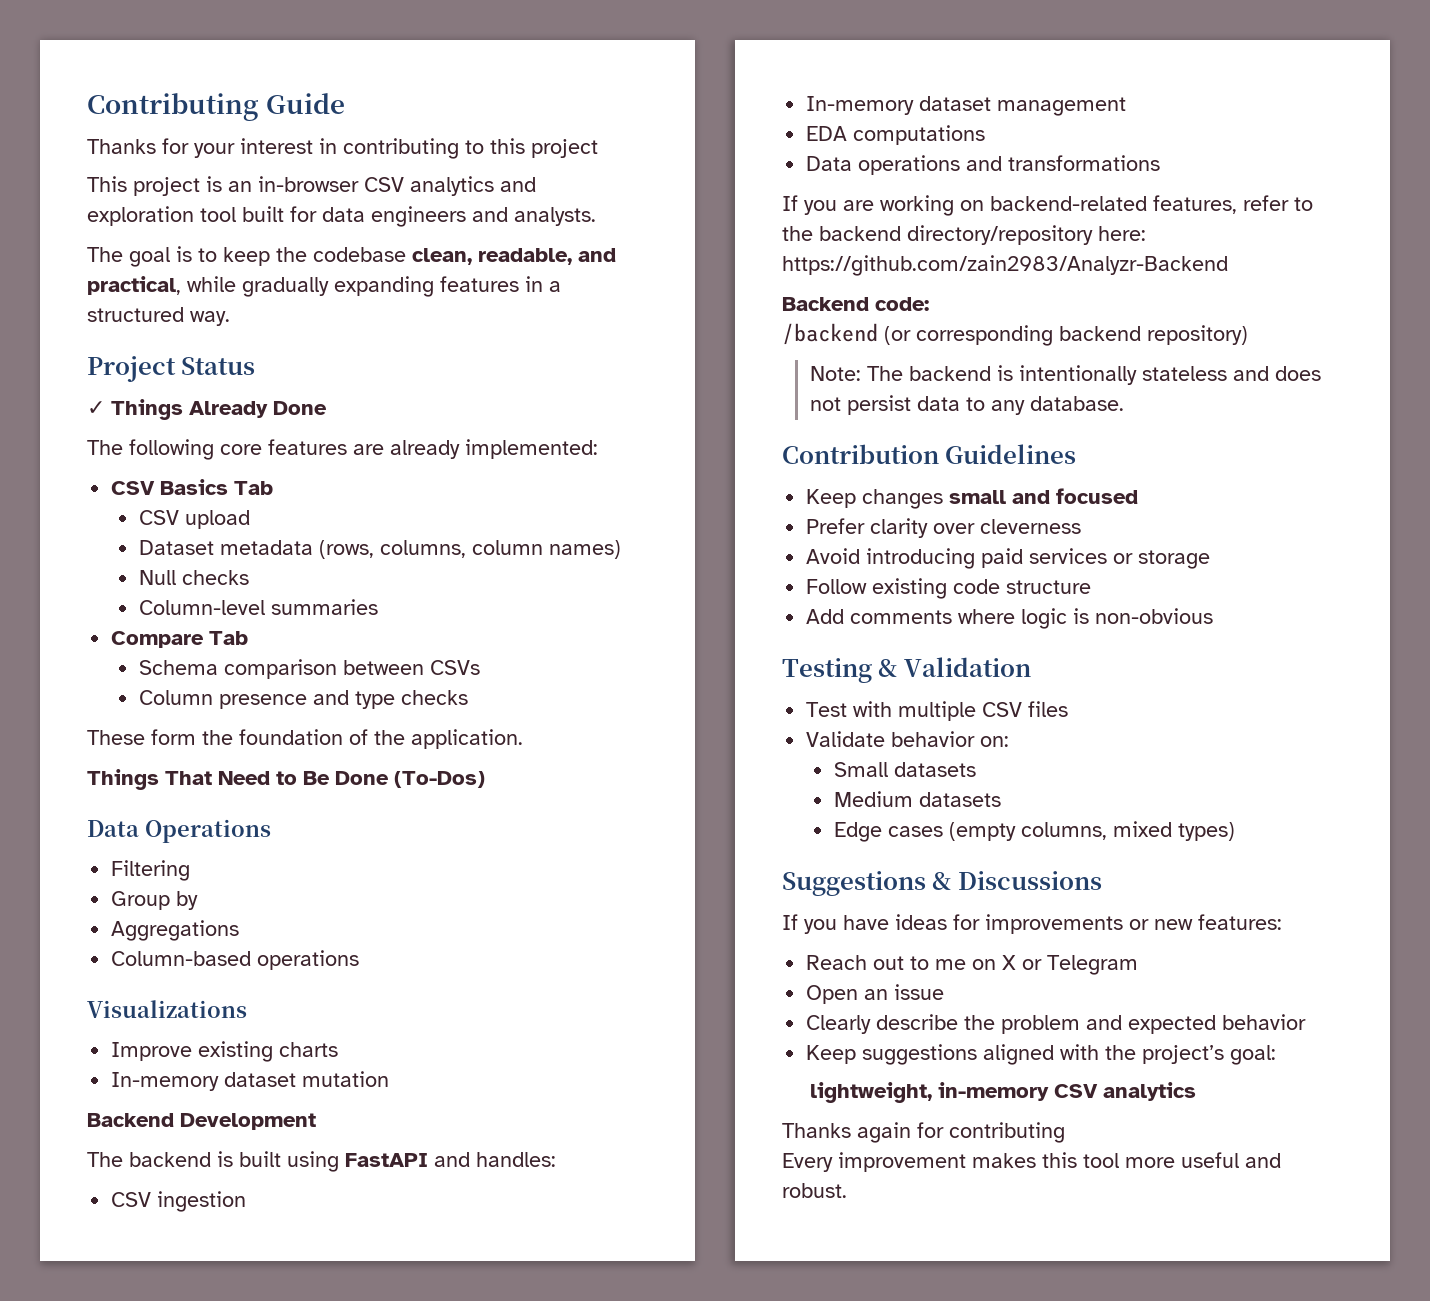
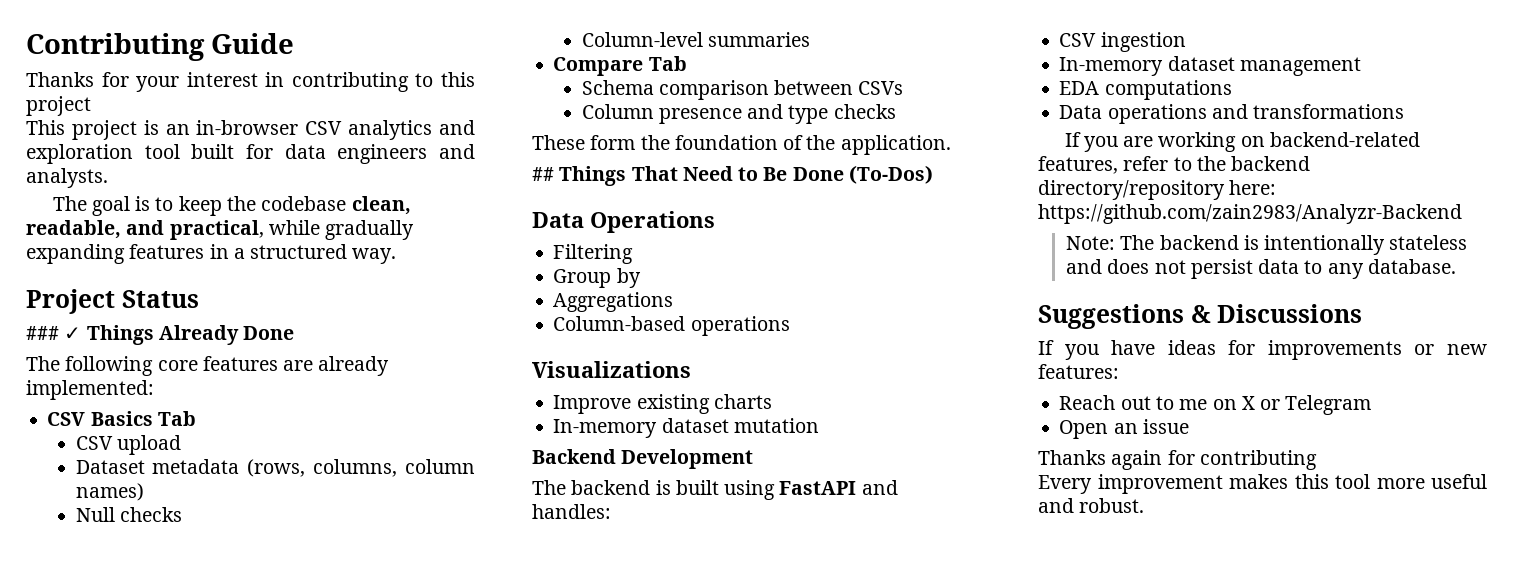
(256, 366) none -> [26,326,59,340] ###
(523, 739) none -> [532,167,554,181] ##
[782,297,929,311] [782,323,1248,346] // Backend code: // /backend (or corresponding backend repository) -> (1462, 214) none
[782,444,1077,464] [806,488,1139,509] [806,518,1082,538] [806,548,1211,569] [806,578,1092,599] [806,608,1214,629] [782,657,1031,683] [806,701,1069,721] [806,731,1010,747] [834,762,977,777] [834,791,1002,807] [834,821,1236,842] // Contribution Guidelines // Keep changes small and focused // Prefer clarity over cleverness // Avoid introducing paid services or storage // Follow existing code structure // Add comments where logic is non-obvious // Testing & Validation // Test with multiple CSV files // Validate behavior on: // Small datasets // Medium datasets // Edge cases (empty columns, mixed types) -> (1456, 266) none
[806,1014,1307,1034] [806,1044,1277,1065] [809,1082,1196,1103] // Clearly describe the problem and expected behavior // Keep suggestions aligned with the project’s goal: // lightweight, in-memory CSV analytics -> (1189, 426) none

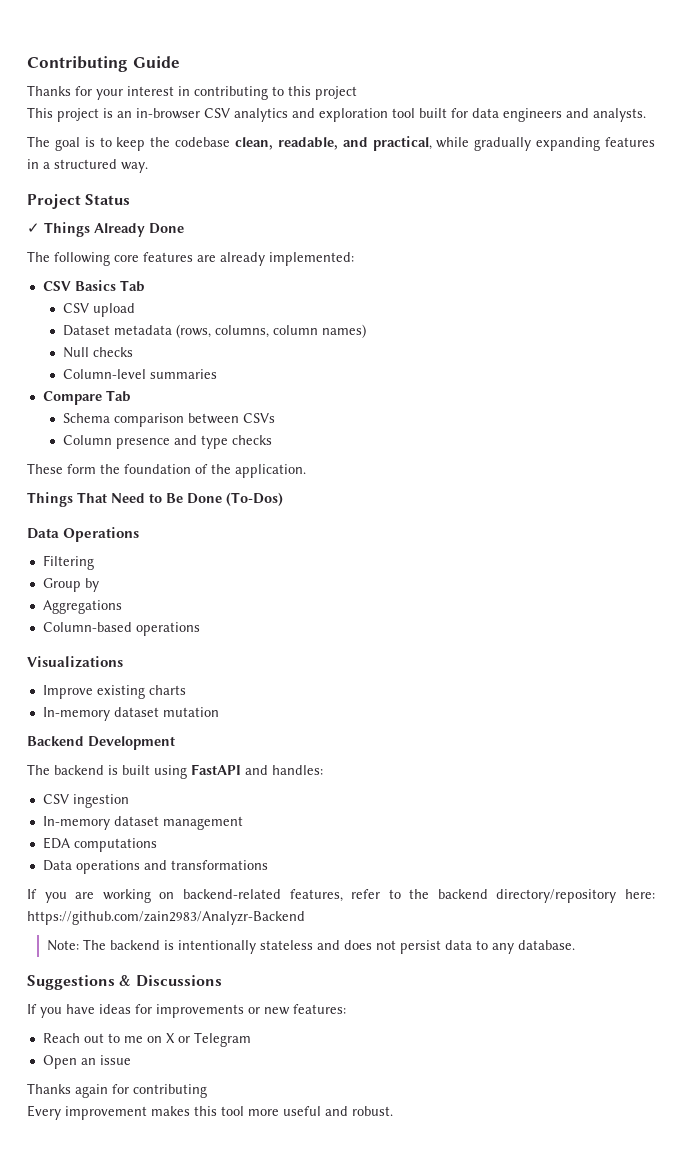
[26,326,59,340] ### -> (131, 199) none
[532,167,554,181] ## -> (306, 471) none

